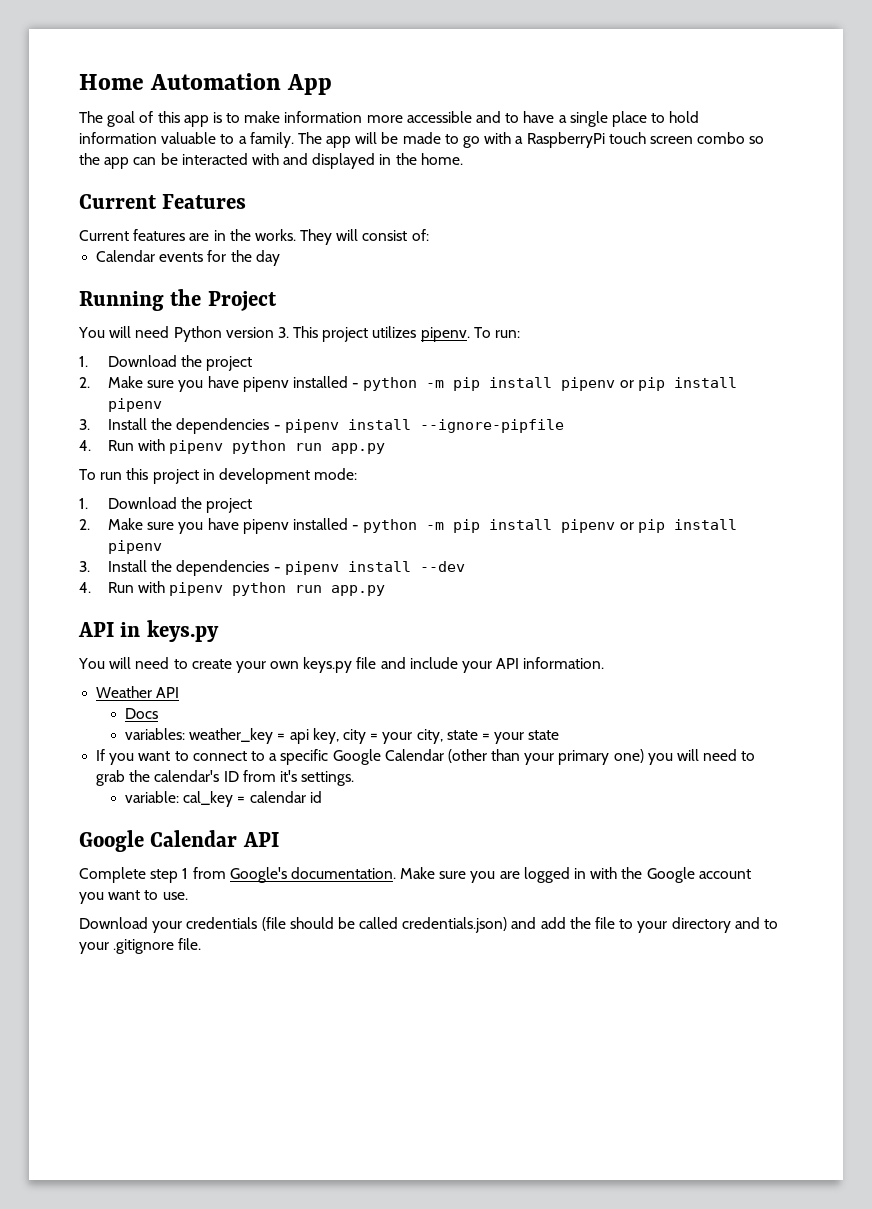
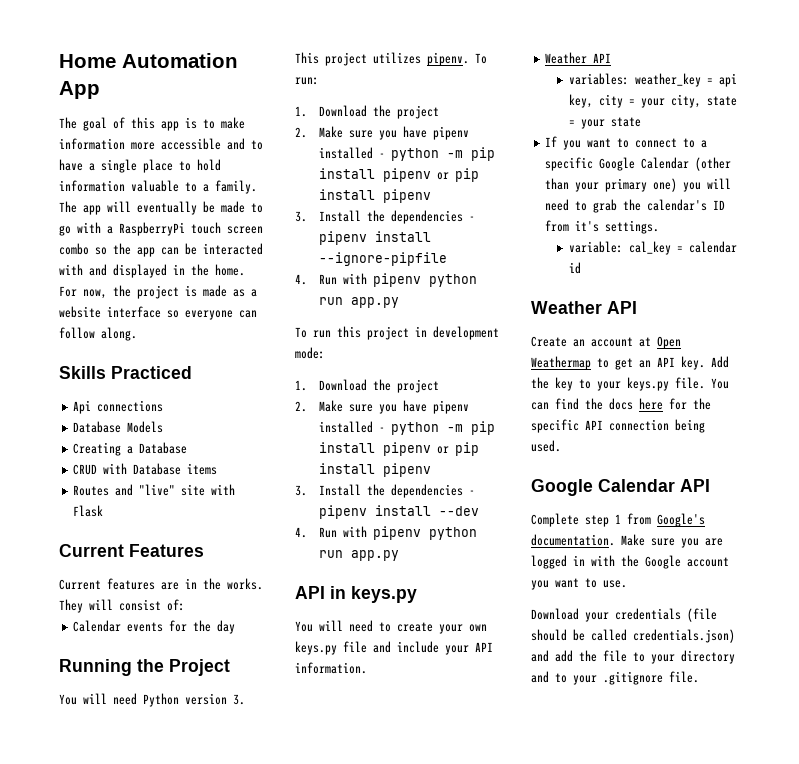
(378, 138) none -> [137,201,197,215] eventually
(463, 159) none -> [59,285,257,299] [59,306,257,320] [59,327,137,341] [59,366,192,379] [73,400,164,414] [73,421,164,433] [73,442,188,456] [73,463,218,475] [73,484,236,496] [73,505,104,517] For now, the project is made as a website interface so everyone can follow along. // Skills Practiced // Api connections // Database Models // Creating a Database // CRUD with Database items // Routes and "live" site with Flask
[125,708,159,719] // Docs -> (612, 58) none
(322, 797) none -> [531,301,637,314] [531,336,681,349] [531,356,729,370] [531,377,729,391] [531,398,711,410] [531,419,705,433] [531,440,561,452] // Weather API // Create an account at Open Weathermap to get an API key. Add the key to your keys.py file. You can find the docs here for the specific API connection being used.

